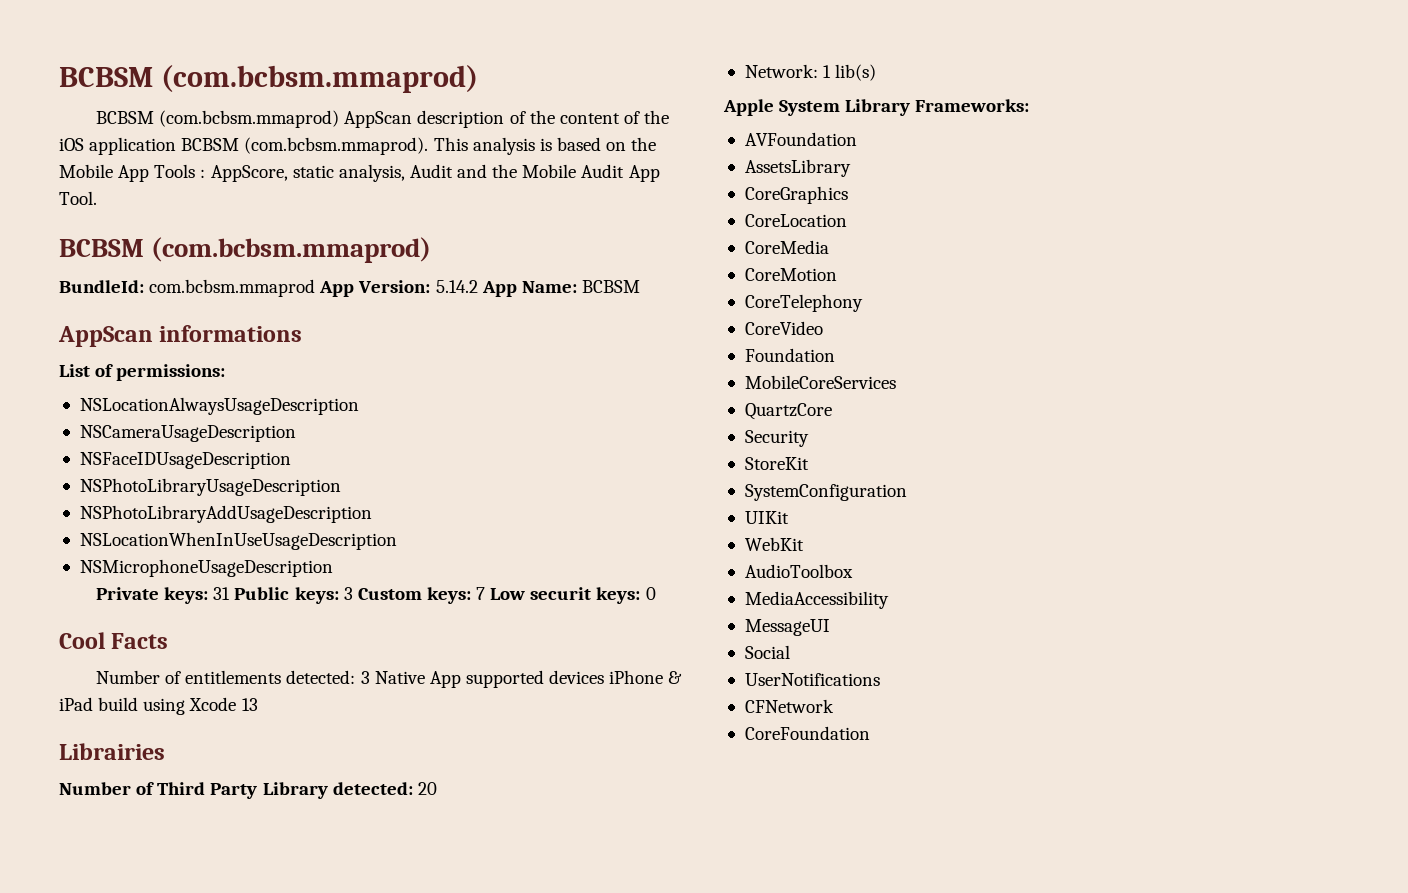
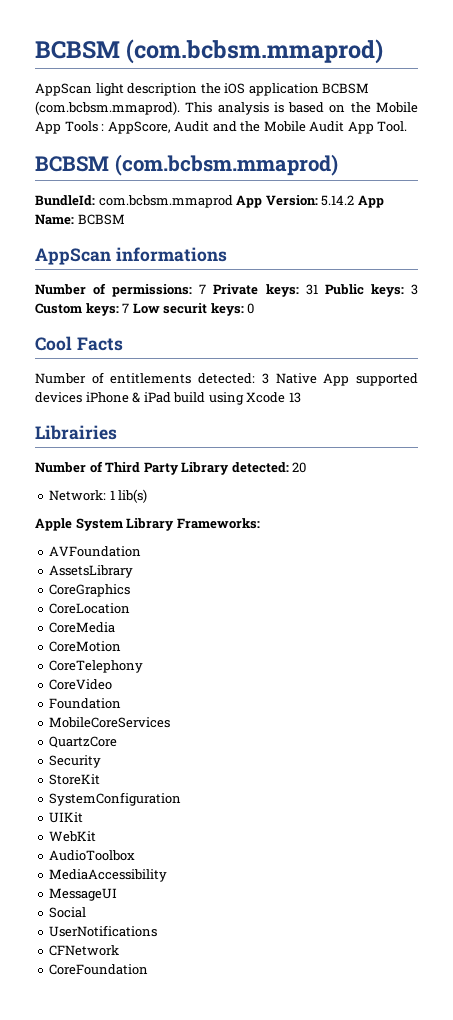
[59,65,479,93] [96,110,640,128] BCBSM (com.bcbsm.mmaprod) // BCBSM (com.bcbsm.mmaprod) AppScan description of the content of -> [35,39,384,64] [35,83,198,96] BCBSM (com.bcbsm.mmaprod) // AppScan light description
[292,164,405,182] static analysis, -> (171, 127) none
[59,364,90,377] List -> [35,284,86,295] Number
[79,397,359,415] [79,425,296,442] [79,452,291,469] [79,478,341,496] [79,505,372,523] [79,532,397,550] [79,559,333,577] // NSLocationAlwaysUsageDescription // NSCameraUsageDescription // NSFaceIDUsageDescription // NSPhotoLibraryUsageDescription // NSPhotoLibraryAddUsageDescription // NSLocationWhenInUseUsageDescription // NSMicrophoneUsageDescription // -> [199,284,207,294] 7

